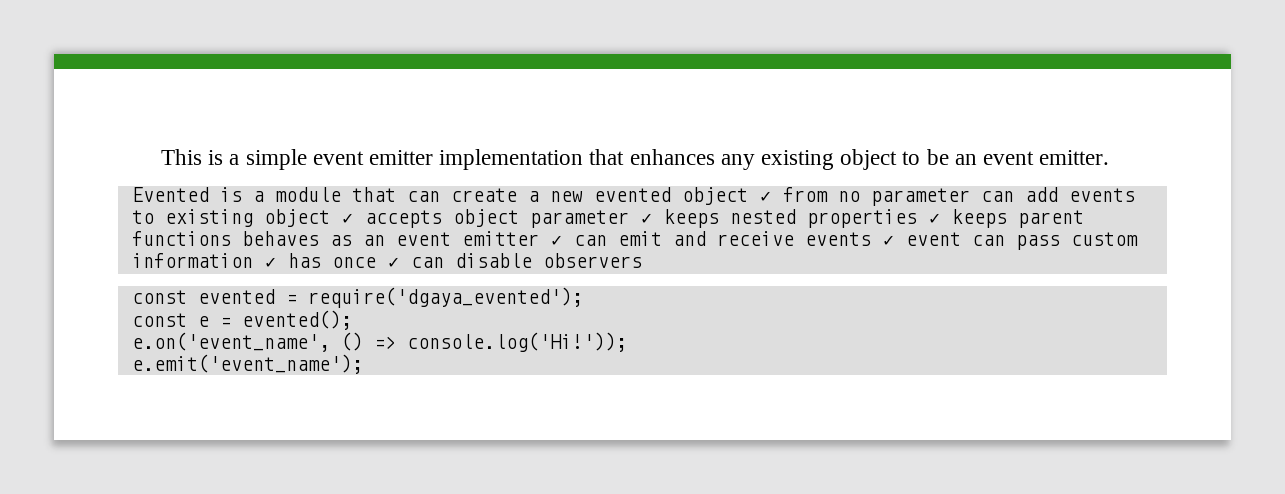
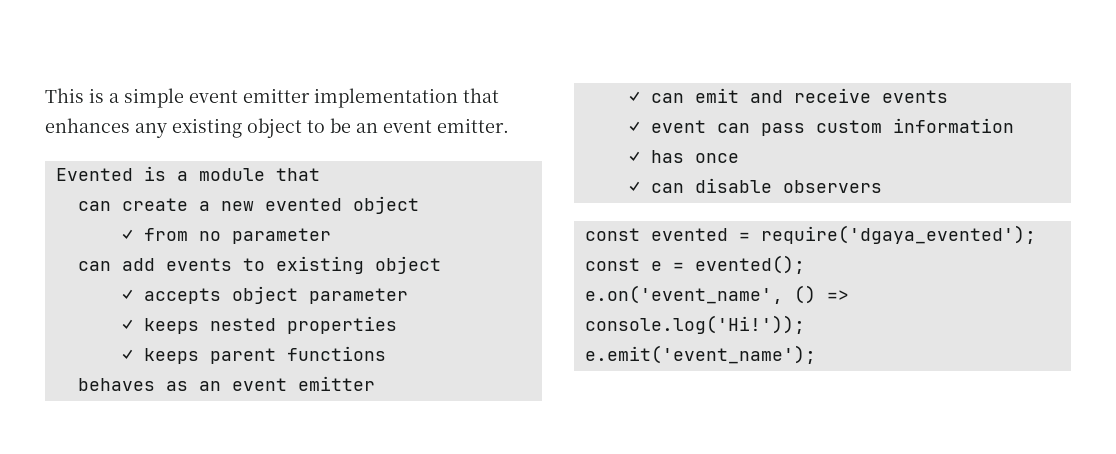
(396, 194) none -> (320, 174) //
(748, 196) none -> (419, 205) //
(970, 197) none -> (331, 236) //
(330, 218) none -> (441, 265) //
(629, 219) none -> (408, 296) //
(917, 218) none -> (397, 325) //
(231, 238) none -> (386, 353) //
(539, 238) none -> (375, 383) //
(871, 239) none -> (948, 96) //
(253, 260) none -> (1014, 125) //
(376, 262) none -> (739, 158) //

